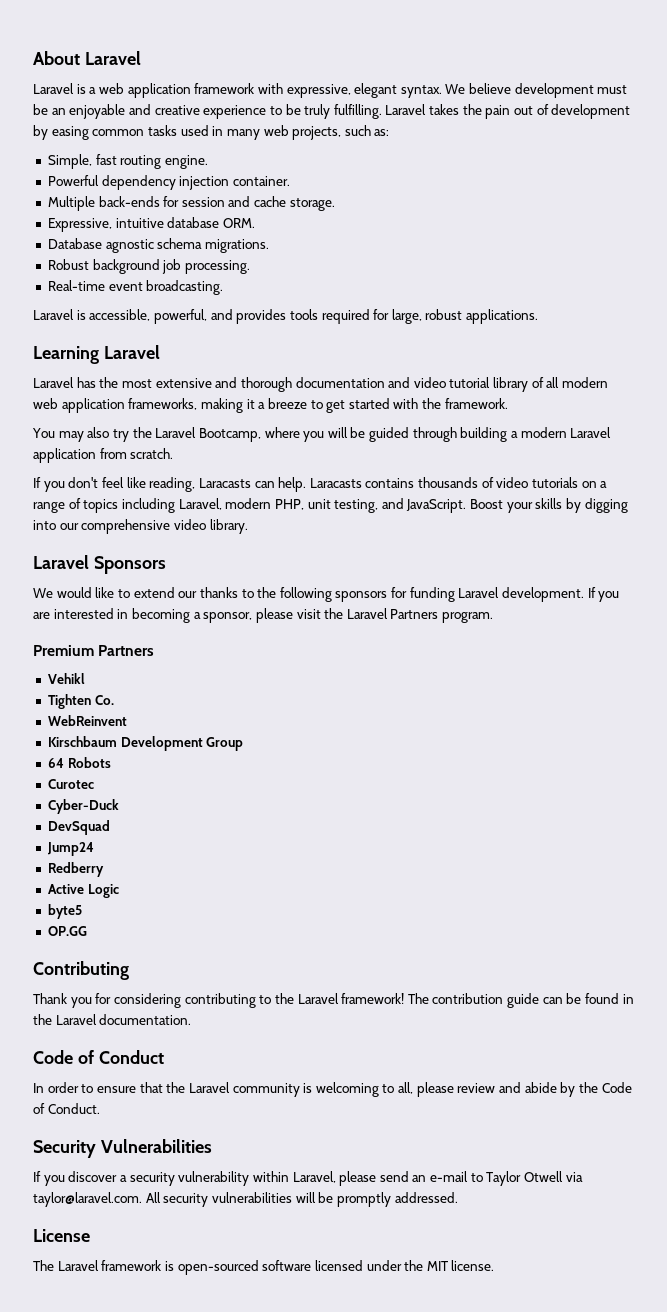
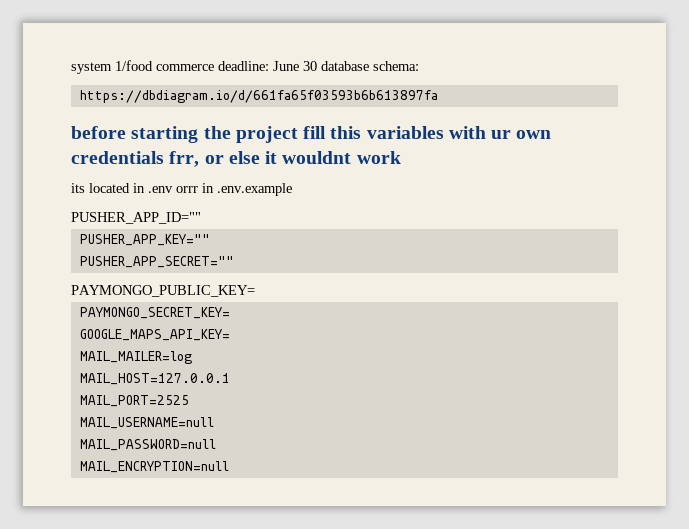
[33,51,141,65] [33,83,628,98] [33,104,631,119] [33,125,390,140] [47,154,208,169] [47,175,290,190] [47,196,335,211] [47,217,255,232] [47,238,269,253] [47,259,250,274] [47,280,224,295] [33,309,539,324] [33,345,160,364] [33,377,609,392] [33,398,508,413] [32,427,612,442] [33,448,174,463] [33,477,608,492] [33,498,628,513] [33,519,248,534] [33,555,166,574] [33,587,620,602] [33,608,494,623] [33,645,155,656] [47,673,85,684] [47,694,114,709] [47,715,127,726] [47,736,244,751] [47,757,111,768] [47,779,94,789] [47,799,119,814] [47,820,110,835] [46,842,94,856] [47,862,104,877] [47,884,119,898] [47,904,82,919] [47,926,87,936] [33,961,129,980] [33,993,634,1008] [33,1014,192,1025] [33,1050,164,1064] [33,1082,632,1097] [33,1103,100,1114] [33,1139,212,1158] [33,1171,583,1186] [33,1192,458,1207] [33,1229,90,1242] [33,1260,495,1275] About Laravel // Laravel is a web application framework with expressive, elegant syntax. We believe development must be an enjoyable and creative experience to be truly fulfilling. Laravel takes the pain out of development by easing common tasks used in many web projects, such as: // Simple, fast routing engine. // Powerful dependency injection container. // Multiple back-ends for session and cache storage. // Expressive, intuitive database ORM. // Database agnostic schema migrations. // Robust background job processing. // Real-time event broadcasting. // Laravel is accessible, powerful, and provides tools required for large, robust applications. // Learning Laravel // Laravel has the most extensive and thorough documentation and video tutorial library of all modern web application frameworks, making it a breeze to get started with the framework. // You may also try the Laravel Bootcamp, where you will be guided through building a modern Laravel application from scratch. // If you don't feel like reading, Laracasts can help. Laracasts contains thousands of video tutorials on a range of topics including Laravel, modern PHP, unit testing, and JavaScript. Boost your skills by digging into our comprehensive video library. // Laravel Sponsors // We would like to extend our thanks to the following sponsors for funding Laravel development. If you are interested in becoming a sponsor, please visit the Laravel Partners program. // Premium Partners // Vehikl // Tighten Co. // WebReinvent // Kirschbaum Development Group // 64 Robots // Curotec // Cyber-Duck // DevSquad // Jump24 // Redberry // Active Logic // byte5 // OP.GG // Contributing // Thank you for considering contributing to the Laravel framework! The contribution guide can be found in the Laravel documentation. // Code of Conduct // In order to ensure that the Laravel community is welcoming to all, please review and abide by the Code of Conduct. // Security Vulnerabilities // If you discover a security vulnerability within Laravel, please send an e-mail to Taylor Otwell via taylor@laravel.com. All security vulnerabilities will be promptly addressed. // License // The Laravel framework is open-sourced software licensed under the MIT license. -> [71,60,419,74] [79,90,438,103] [71,126,552,143] [71,151,401,167] [71,183,292,196] [71,212,201,224] [79,234,210,246] [79,256,234,268] [71,285,255,297] [79,307,230,319] [79,329,230,341] [79,351,192,364] [79,373,230,385] [79,395,189,407] [79,417,214,429] [79,439,216,451] [79,461,229,473] system 1/food commerce deadline: June 30 database schema: // https://dbdiagram.io/d/661fa65f03593b6b613897fa // before starting the project fill this variables with ur own credentials frr, or else it wouldnt work // its located in .env orrr in .env.example // PUSHER_APP_ID="" // PUSHER_APP_KEY="" // PUSHER_APP_SECRET="" // PAYMONGO_PUBLIC_KEY= // PAYMONGO_SECRET_KEY= // GOOGLE_MAPS_API_KEY= // MAIL_MAILER=log // MAIL_HOST=127.0.0.1 // MAIL_PORT=2525 // MAIL_USERNAME=null // MAIL_PASSWORD=null // MAIL_ENCRYPTION=null

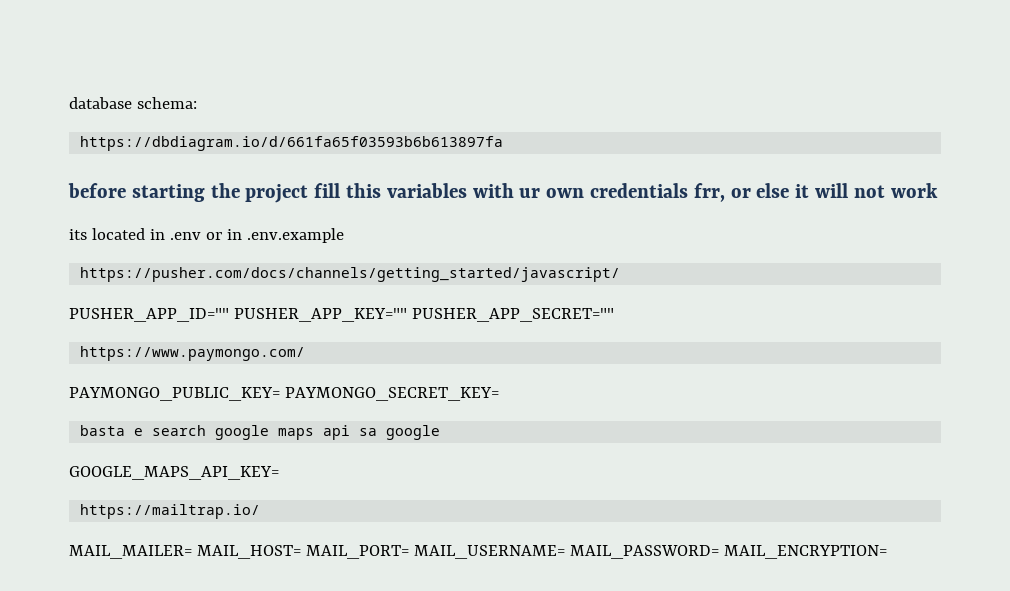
[71,60,317,74] system 1/food commerce deadline: June 30 -> (69, 103) none
[282,151,352,164] wouldnt -> [815,183,885,198] will not
[176,186,198,193] orrr -> [205,232,222,240] or
(292, 189) none -> [80,267,621,282] // https://pusher.com/docs/channels/getting_started/javascript/
(201, 218) // -> (229, 315) none
(210, 240) // -> (407, 315) none
(234, 262) none -> [80,346,306,361] // https://www.paymongo.com/
[79,307,230,319] [79,329,230,341] [79,351,192,364] [79,373,230,385] [79,395,189,407] [79,417,214,429] [79,439,216,451] [79,461,229,473] // PAYMONGO_SECRET_KEY= // GOOGLE_MAPS_API_KEY= // MAIL_MAILER=log // MAIL_HOST=127.0.0.1 // MAIL_PORT=2525 // MAIL_USERNAME=null // MAIL_PASSWORD=null // MAIL_ENCRYPTION=null -> [284,387,499,401] [80,425,441,440] [69,466,279,480] [80,504,261,519] [69,545,887,559] PAYMONGO_SECRET_KEY= // basta e search google maps api sa google // GOOGLE_MAPS_API_KEY= // https://mailtrap.io/ // MAIL_MAILER= MAIL_HOST= MAIL_PORT= MAIL_USERNAME= MAIL_PASSWORD= MAIL_ENCRYPTION=

